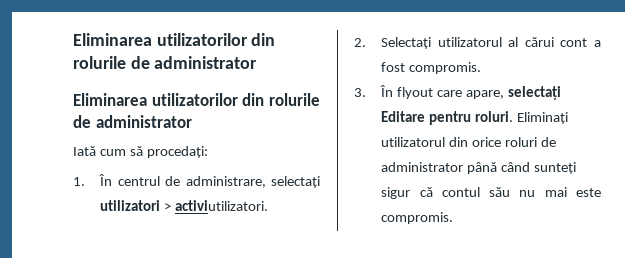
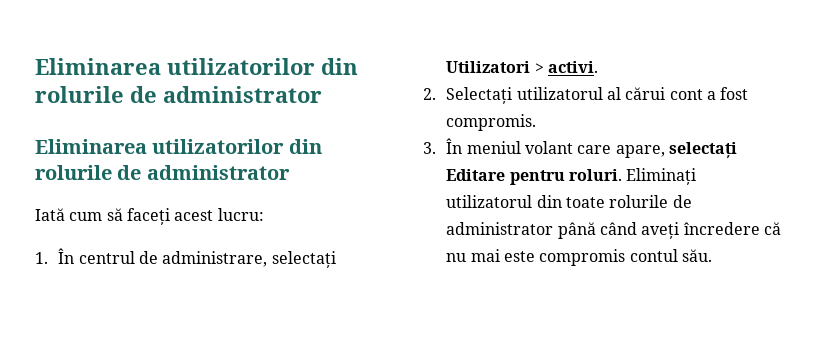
[146,146,208,158] procedați: -> [126,208,264,225] faceți acest lucru:
[100,200,269,211] utilizatori > activiutilizatori. -> [446,61,598,73] Utilizatori > activi.
[397,87,434,99] flyout -> [466,141,573,154] meniul volant
[472,137,538,147] orice roluri -> [565,195,669,208] toate rolurile
[534,162,577,174] [381,187,601,199] [381,212,454,224] sunteți sigur că contul său nu mai este compromis. -> [641,222,781,239] [446,249,712,266] aveți încredere că nu mai este compromis contul său.

